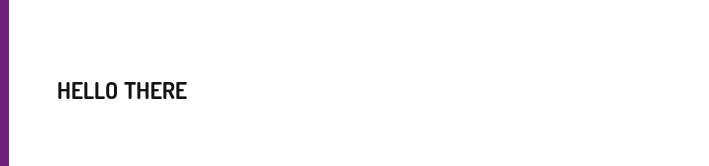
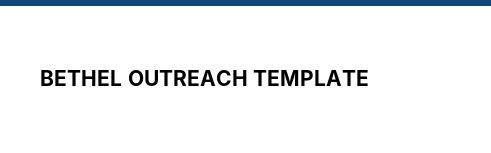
[57,82,188,99] HELLO THERE -> [40,70,370,86] BETHEL OUTREACH TEMPLATE

